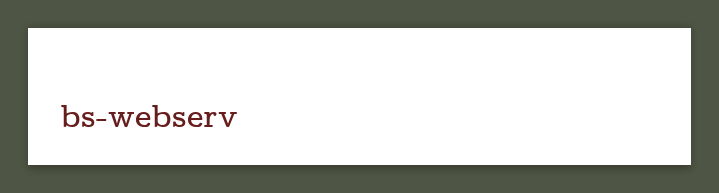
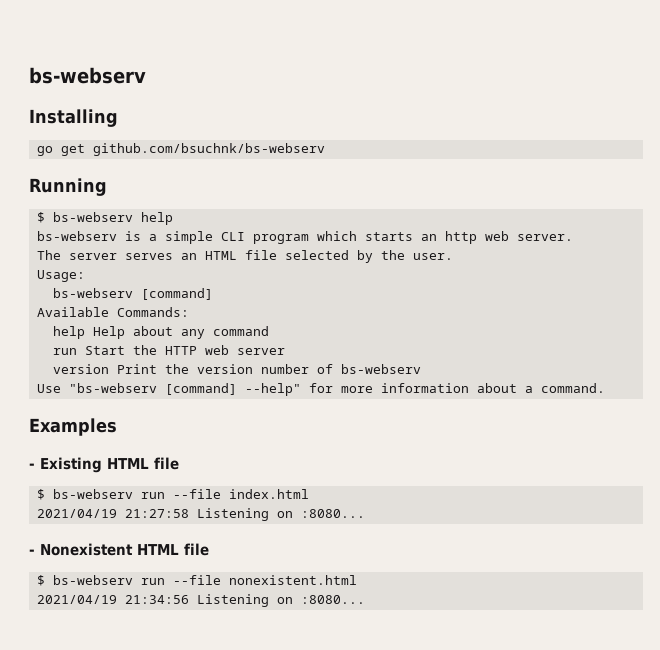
[60,105,238,127] bs-webserv -> [29,67,146,84] [29,109,118,127] [36,143,325,156] [29,178,107,196] [36,212,173,225] [36,231,573,244] [36,250,453,263] [36,270,85,282] [52,288,213,300] [36,307,189,317] [52,326,269,339] [52,345,285,355] [52,364,421,374] [36,383,605,396] [29,418,117,436] [29,457,179,473] [36,489,309,500] [36,508,365,521] [29,543,209,556] [36,575,357,586] [36,594,365,607] bs-webserv // Installing // go get github.com/bsuchnk/bs-webserv // Running // $ bs-webserv help // bs-webserv is a simple CLI program which starts an http web server. // The server serves an HTML file selected by the user. // Usage: // bs-webserv [command] // Available Commands: // help Help about any command // run Start the HTTP web server // version Print the version number of bs-webserv // Use "bs-webserv [command] --help" for more information about a command. // Examples // - Existing HTML file // $ bs-webserv run --file index.html // 2021/04/19 21:27:58 Listening on :8080... // - Nonexistent HTML file // $ bs-webserv run --file nonexistent.html // 2021/04/19 21:34:56 Listening on :8080...

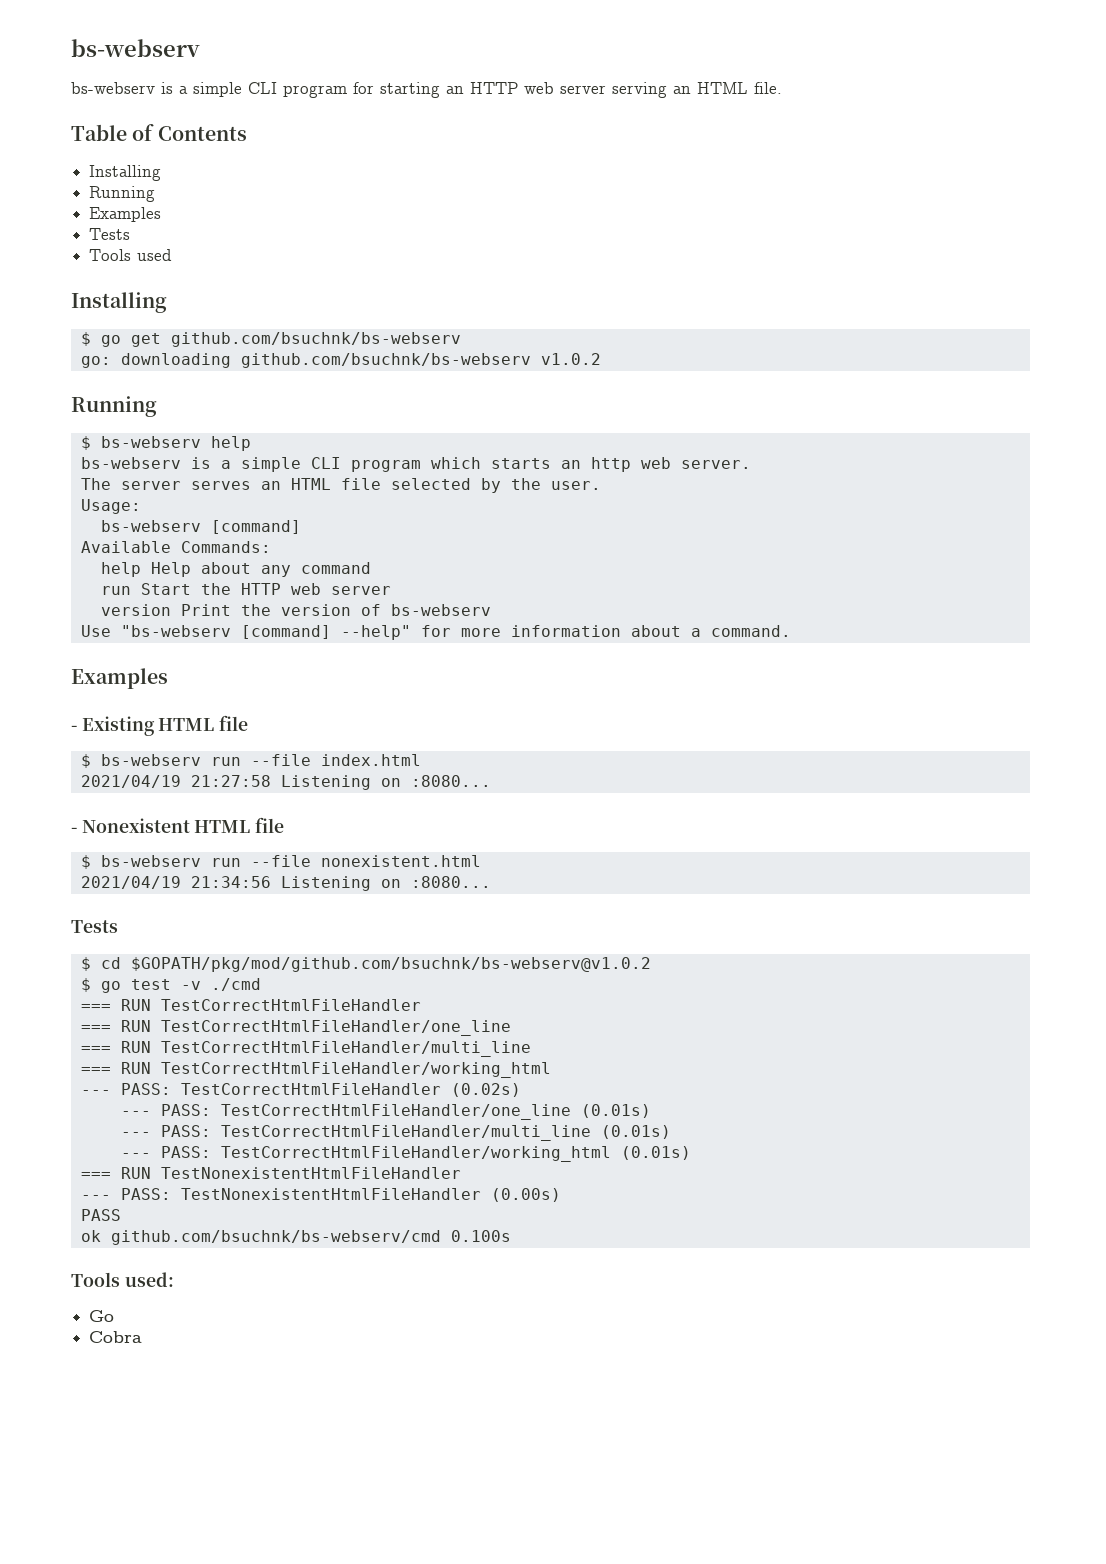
[29,67,146,84] [29,109,118,127] bs-webserv // Installing // -> [71,39,200,57] [71,82,782,98] [71,124,247,141] [89,165,162,181] [89,186,156,202] [89,207,162,222] [89,228,131,240] [89,249,173,261] [71,292,167,313] [80,332,91,346] bs-webserv // bs-webserv is a simple CLI program for starting an HTTP web server serving an HTML file. // Table of Contents // Installing // Running // Examples // Tests // Tools used // Installing // $
(325, 149) none -> [80,353,601,368] // go: downloading github.com/bsuchnk/bs-webserv v1.0.2
[260,364,309,374] number -> (351, 610) none
(365, 599) none -> [71,920,118,933] [80,957,651,972] [80,978,261,993] [80,999,421,1011] [80,1020,511,1036] [80,1041,531,1057] [80,1062,551,1078] [80,1083,521,1097] [120,1104,651,1120] [120,1125,671,1141] [120,1146,691,1162] [80,1167,461,1179] [80,1188,561,1202] [80,1209,121,1221] [80,1230,511,1245] [71,1272,174,1287] [89,1310,115,1322] [89,1331,143,1343] // Tests // $ cd $GOPATH/pkg/mod/github.com/bsuchnk/bs-webserv@v1.0.2 // $ go test -v ./cmd // === RUN TestCorrectHtmlFileHandler // === RUN TestCorrectHtmlFileHandler/one_line // === RUN TestCorrectHtmlFileHandler/multi_line // === RUN TestCorrectHtmlFileHandler/working_html // --- PASS: TestCorrectHtmlFileHandler (0.02s) // --- PASS: TestCorrectHtmlFileHandler/one_line (0.01s) // --- PASS: TestCorrectHtmlFileHandler/multi_line (0.01s) // --- PASS: TestCorrectHtmlFileHandler/working_html (0.01s) // === RUN TestNonexistentHtmlFileHandler // --- PASS: TestNonexistentHtmlFileHandler (0.00s) // PASS // ok github.com/bsuchnk/bs-webserv/cmd 0.100s // Tools used: // Go // Cobra

